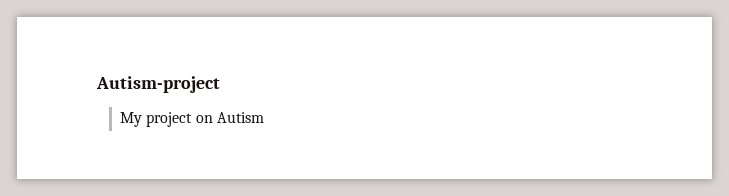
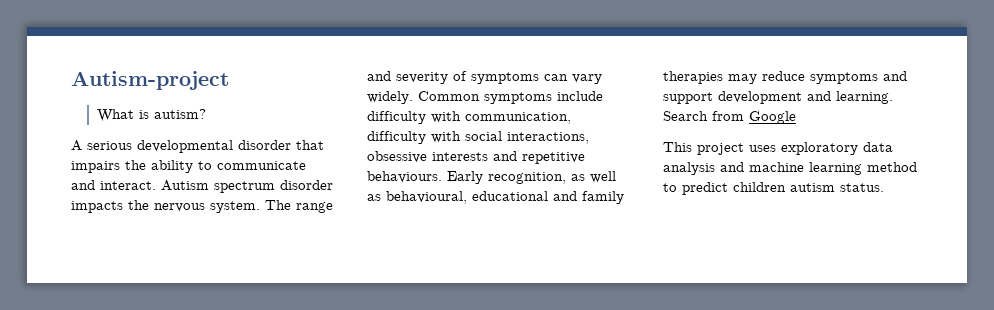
[120,112,264,127] My project on Autism -> [96,109,206,122] [71,140,324,153] [71,160,306,173] [71,180,333,193] [71,200,333,213] [367,71,602,84] [367,91,603,104] [367,111,571,124] [367,131,589,144] [367,151,585,164] [367,171,616,184] [367,191,624,204] [663,71,907,84] [663,91,893,104] [663,111,796,124] [663,142,893,155] [663,162,917,175] [663,182,884,195] What is autism? // A serious developmental disorder that impairs the ability to communicate and interact. Autism spectrum disorder impacts the nervous system. The range and severity of symptoms can vary widely. Common symptoms include difficulty with communication, difficulty with social interactions, obsessive interests and repetitive behaviours. Early recognition, as well as behavioural, educational and family therapies may reduce symptoms and support development and learning. Search from Google // This project uses exploratory data analysis and machine learning method to predict children autism status.

